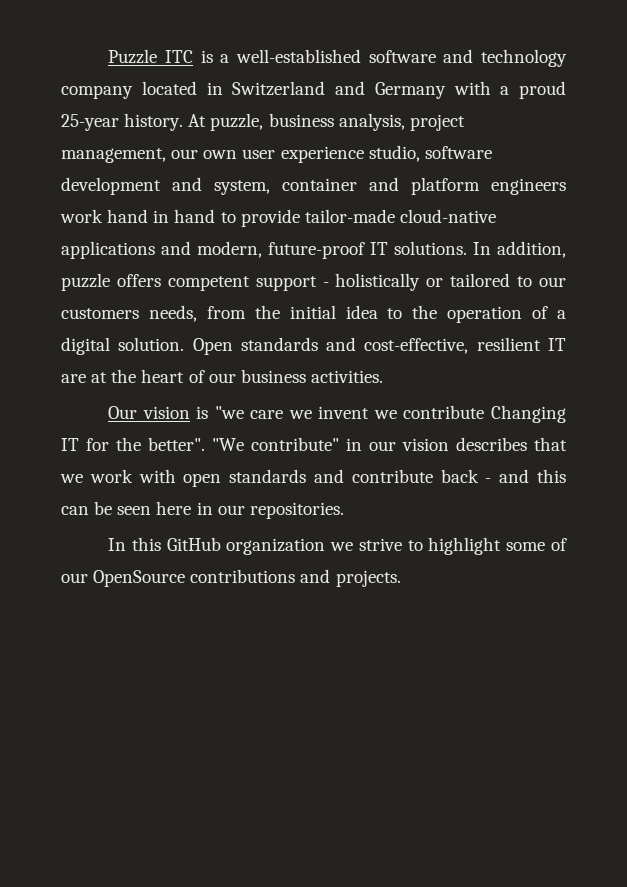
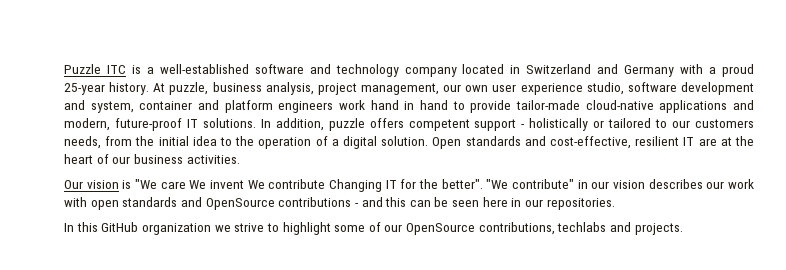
[214,406,397,419] "we care we invent we -> [135,179,265,189] "We care We invent We
[534,437,567,451] [60,474,83,483] that we -> [706,181,725,189] our
[351,469,479,483] contribute back -> [205,197,352,210] OpenSource contributions
[190,569,296,583] contributions -> [478,222,607,235] contributions, techlabs

